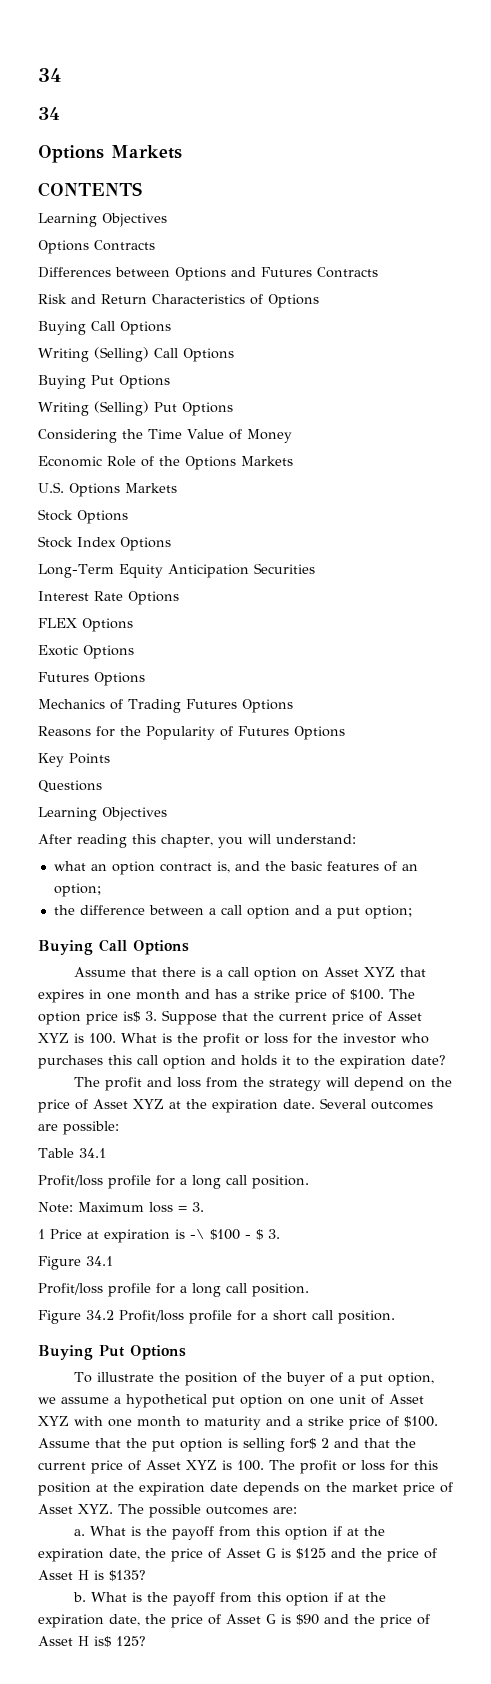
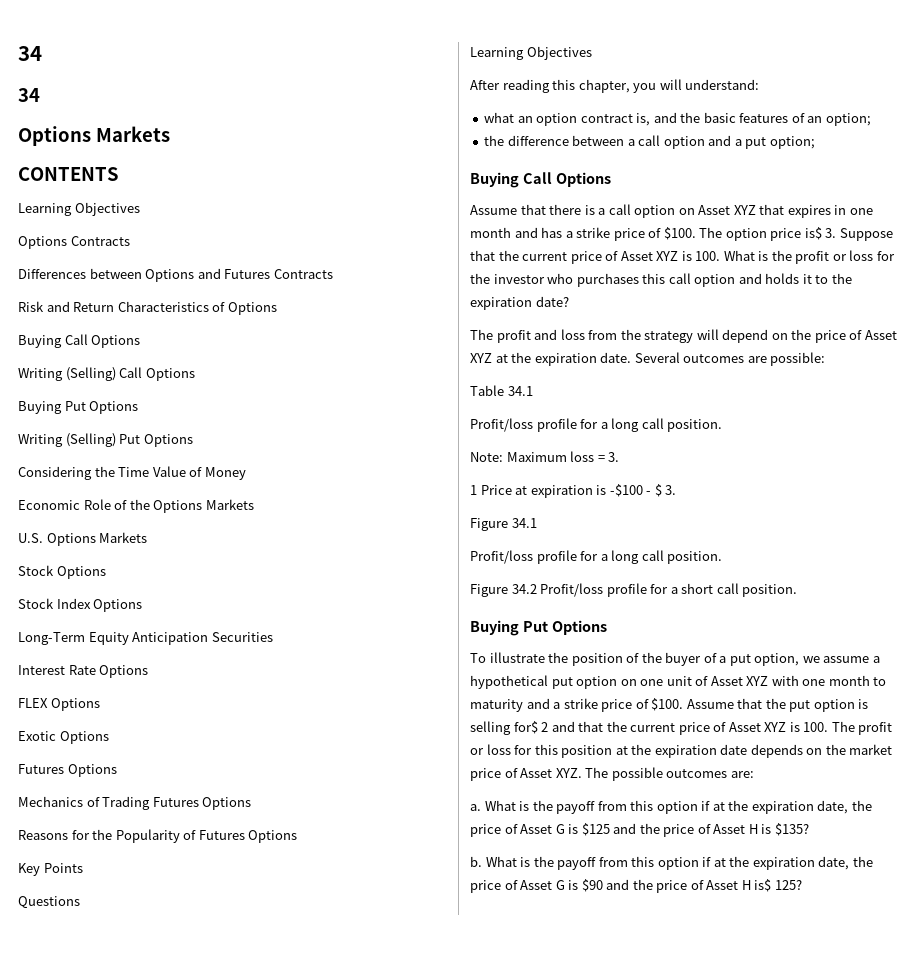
[190,1229,240,1240] -\ $100 -> [609,484,643,497] -$100

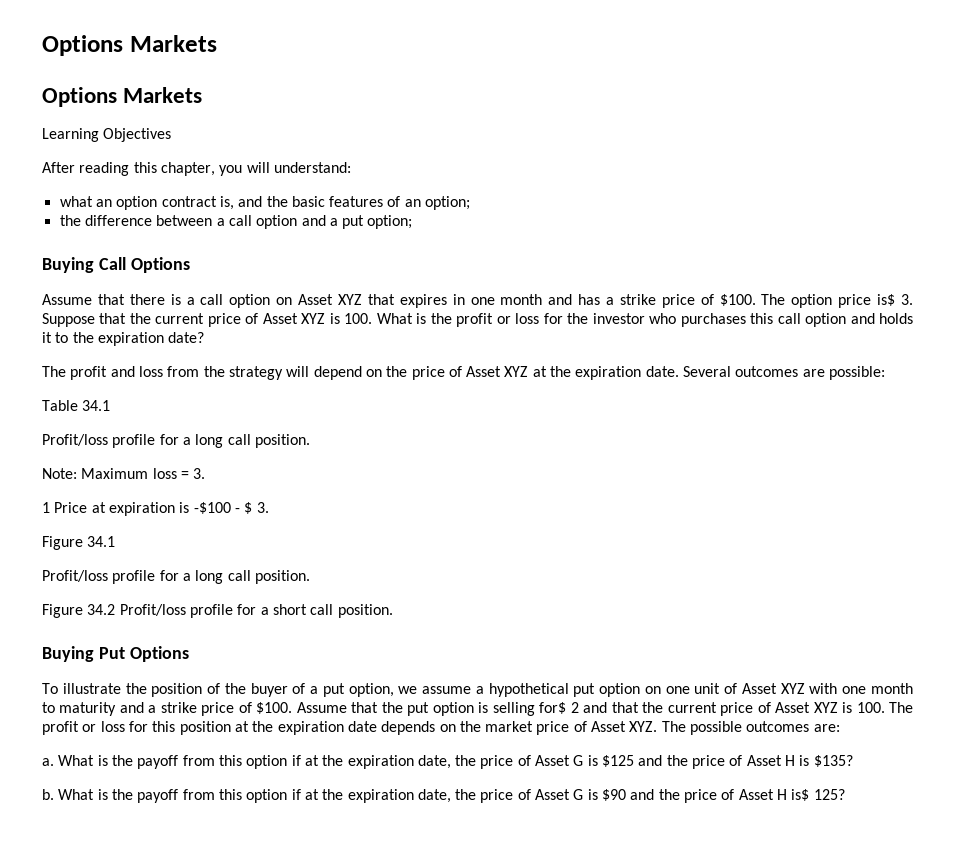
[18,46,42,61] [18,88,40,102] [18,126,170,146] [18,167,119,181] [18,202,140,216] [18,236,130,249] [18,268,333,282] [18,301,277,315] [18,334,141,348] [18,367,195,381] [18,401,139,414] [18,433,193,447] [18,466,246,480] [18,499,254,513] [18,532,148,546] [18,565,106,579] [18,598,143,612] [18,632,273,645] [18,665,149,678] [18,698,100,711] [18,731,109,744] [18,764,117,777] [18,796,252,810] [18,829,298,843] [18,863,83,876] [18,896,80,909] 34 // 34 // Options Markets // CONTENTS // Learning Objectives // Options Contracts // Differences between Options and Futures Contracts // Risk and Return Characteristics of Options // Buying Call Options // Writing (Selling) Call Options // Buying Put Options // Writing (Selling) Put Options // Considering the Time Value of Money // Economic Role of the Options Markets // U.S. Options Markets // Stock Options // Stock Index Options // Long-Term Equity Anticipation Securities // Interest Rate Options // FLEX Options // Exotic Options // Futures Options // Mechanics of Trading Futures Options // Reasons for the Popularity of Futures Options // Key Points // Questions -> [42,35,217,56] [42,87,203,107] Options Markets // Options Markets

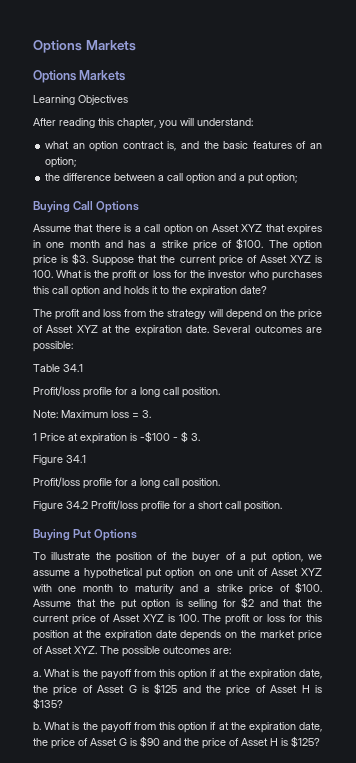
[877,294,913,306] is$ 3. -> [61,253,89,265] is $3.
[539,702,579,714] for$ 2 -> [222,597,255,609] for $2
[791,789,845,801] is$ 125? -> [281,736,320,748] is $125?

